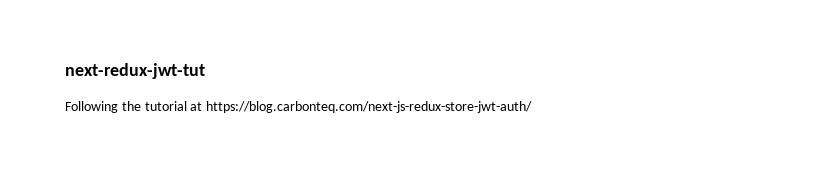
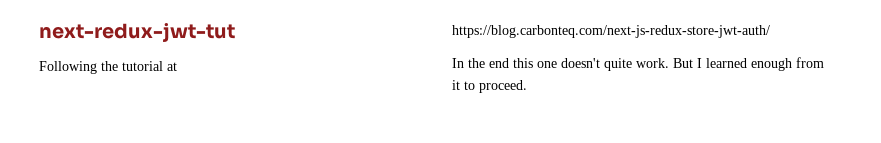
(533, 107) none -> [452,57,824,71] [452,80,527,93] // In the end this one doesn't quite work. But I learned enough from it to proceed.

